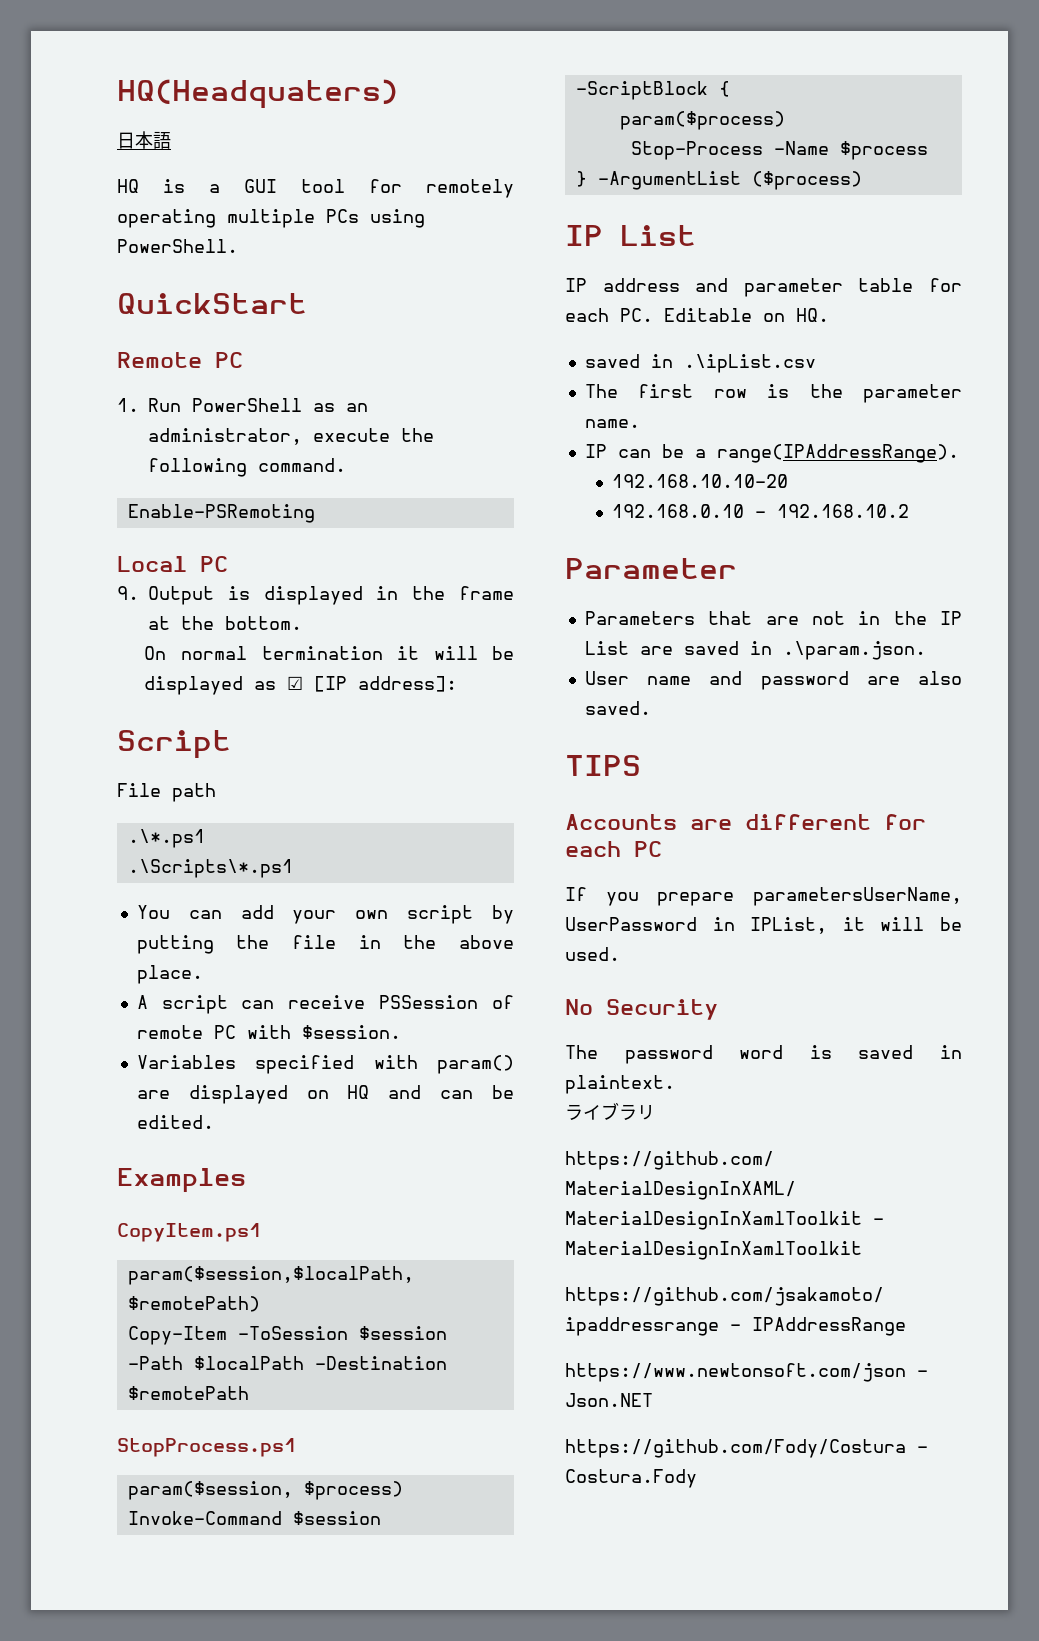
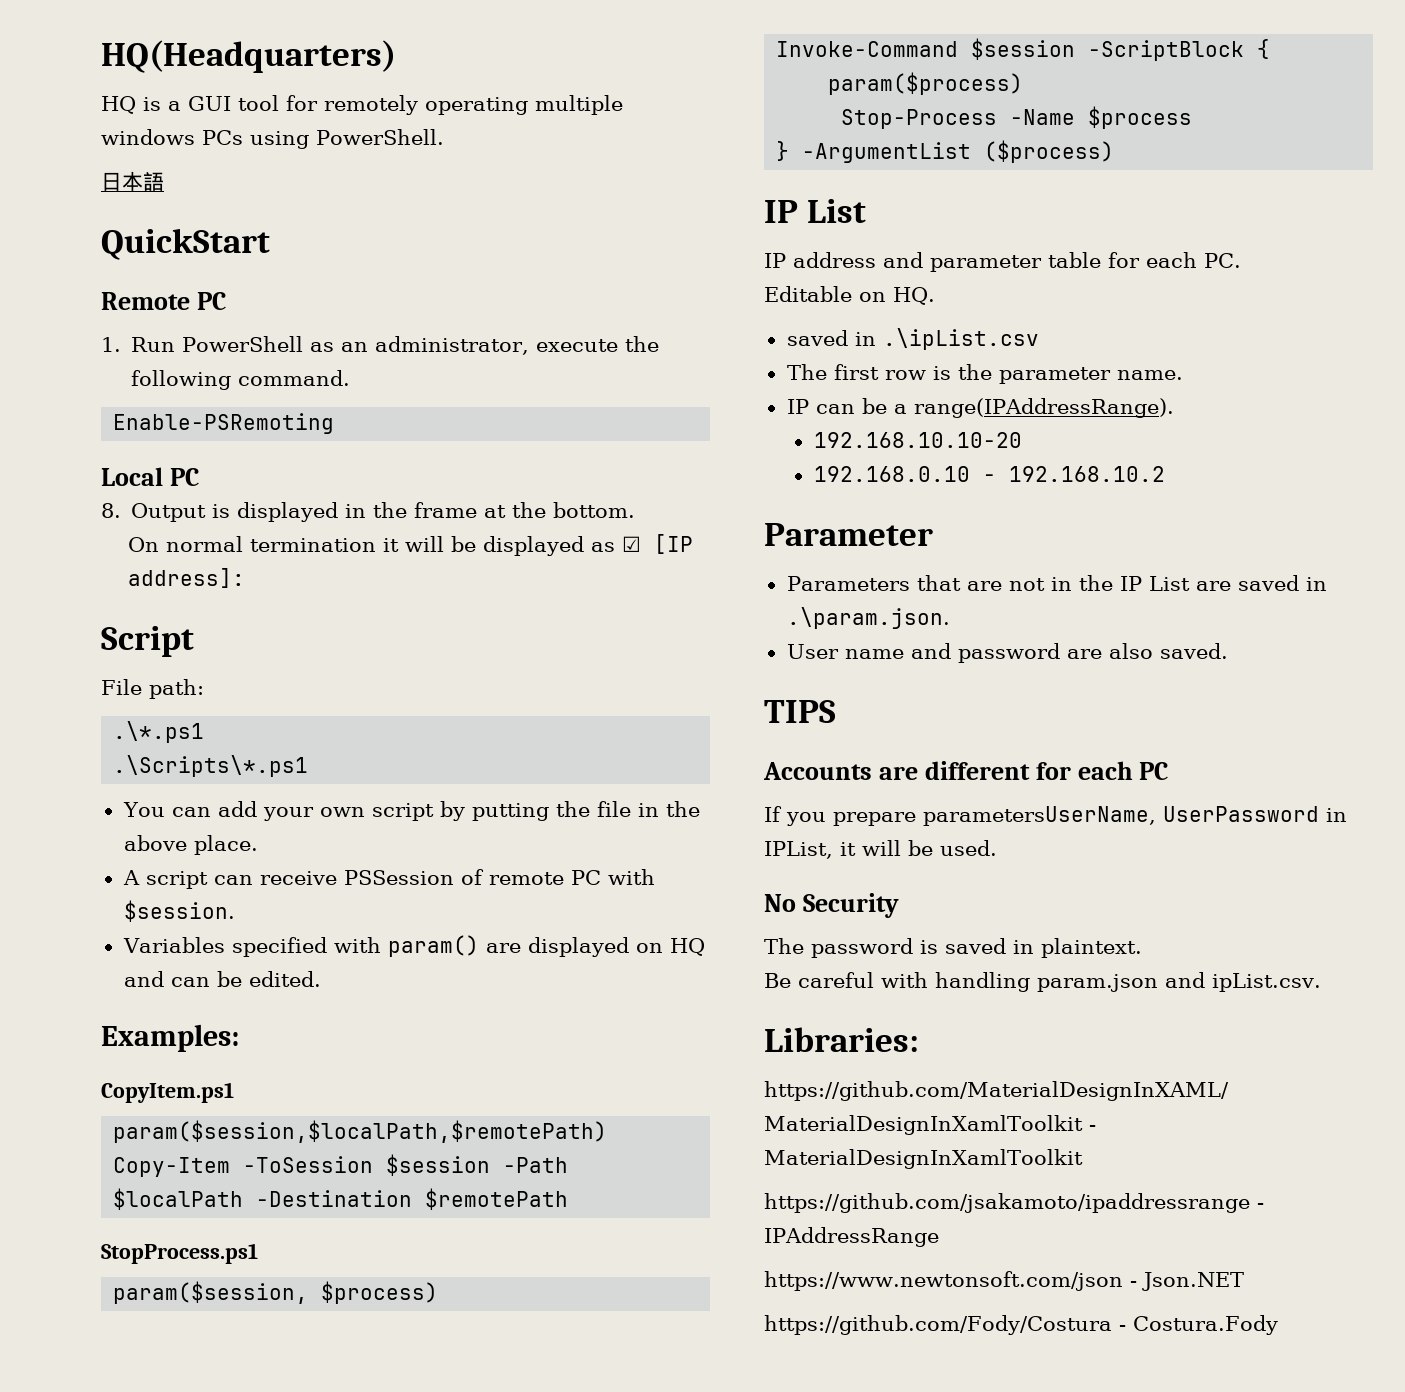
[117,79,398,108] [117,131,171,149] HQ(Headquaters) // 日本語 -> [101,40,396,73] HQ(Headquarters)
(315, 218) none -> [101,129,195,145] windows
(238, 246) none -> [101,171,164,191] // 日本語
[117,586,139,600] 9. -> [101,503,121,518] 8.
[172,783,216,802] path -> [149,679,204,699] path:
[117,1168,246,1193] Examples -> [101,1024,239,1052] Examples:
(653, 315) none -> (1241, 260) //
[739,1045,784,1059] word -> (913, 948) none
[565,1102,655,1121] ライブラリ -> [764,972,1321,992] [764,1027,919,1052] Be careful with handling param.json and ipList.csv. // Libraries:

